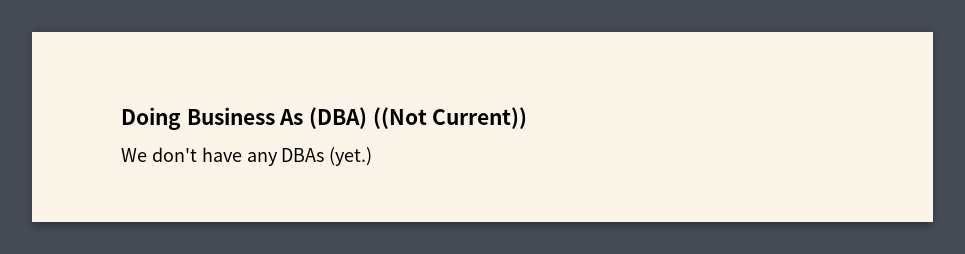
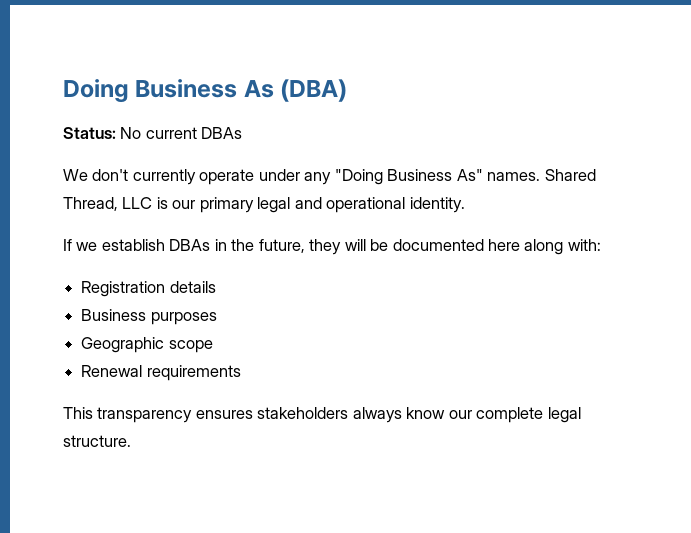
[372,107,528,129] [121,147,373,166] ((Not Current)) // We don't have any DBAs (yet.) -> [63,127,243,139] [63,169,596,185] [63,197,465,213] [63,239,601,255] [81,281,216,297] [81,309,217,325] [81,337,213,353] [81,365,241,381] [63,407,581,423] [63,435,131,447] // Status: No current DBAs // We don't currently operate under any "Doing Business As" names. Shared Thread, LLC is our primary legal and operational identity. // If we establish DBAs in the future, they will be documented here along with: // Registration details // Business purposes // Geographic scope // Renewal requirements // This transparency ensures stakeholders always know our complete legal structure.

